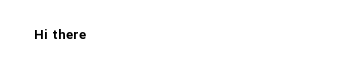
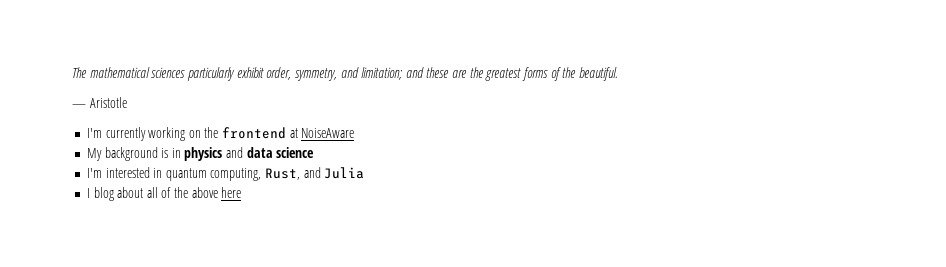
[34,29,86,39] Hi there -> [72,67,618,81] [72,97,127,108] [86,127,355,141] [86,147,315,161] [86,167,365,181] [86,187,242,201] The mathematical sciences particularly exhibit order, symmetry, and limitation; and these are the greatest forms of the beautiful. // — Aristotle // I'm currently working on the frontend at NoiseAware // My background is in physics and data science // I'm interested in quantum computing, Rust, and Julia // I blog about all of the above here

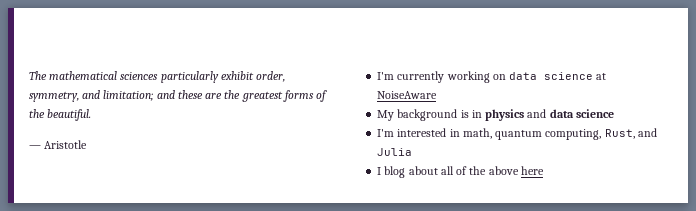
[204,127,287,139] the frontend -> [509,72,594,80] data science
(163, 173) none -> [462,128,492,139] math,

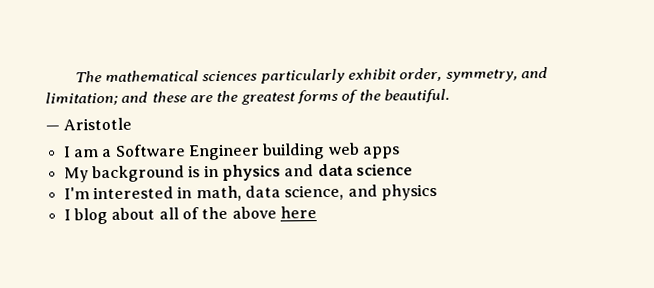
[377,71,607,83] [377,91,438,99] I'm currently working on data science at NoiseAware -> [63,142,400,161] I am a Software Engineer building web apps
[495,128,657,140] [377,148,413,156] quantum computing, Rust, and Julia -> [244,184,437,201] data science, and physics

